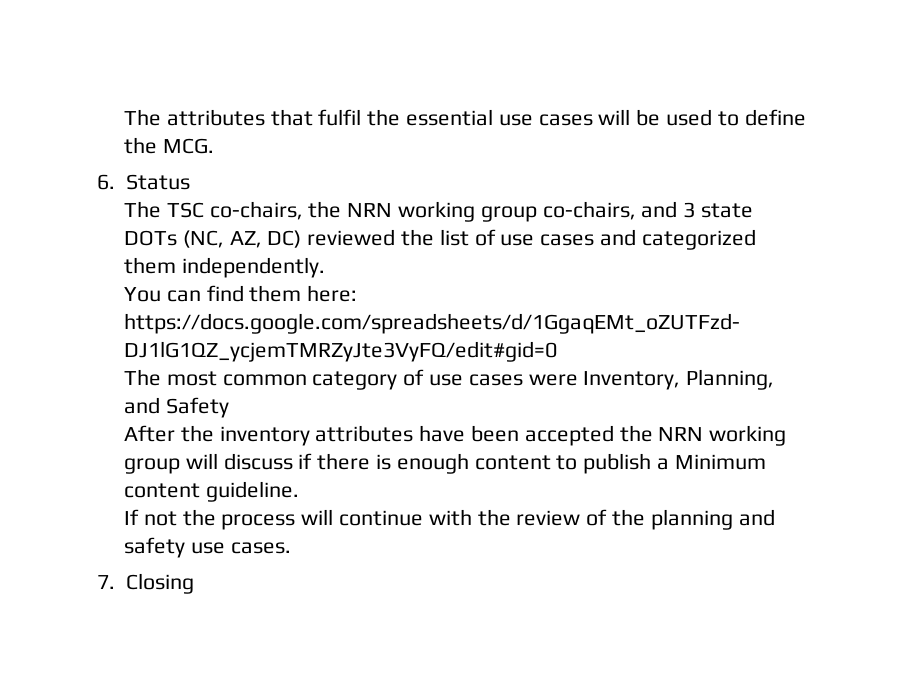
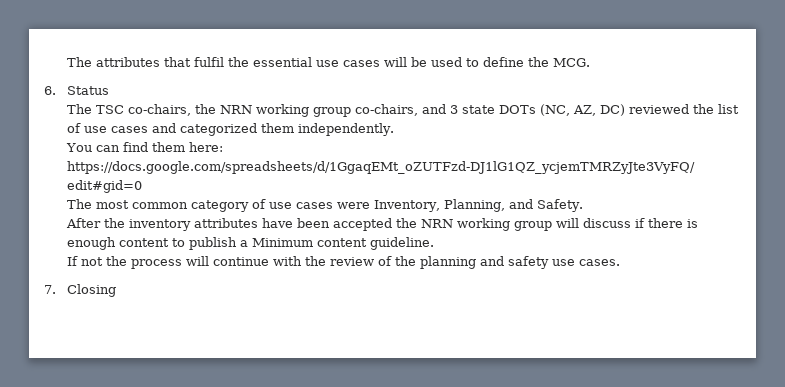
[165,397,229,418] Safety -> [536,199,583,212] Safety.

